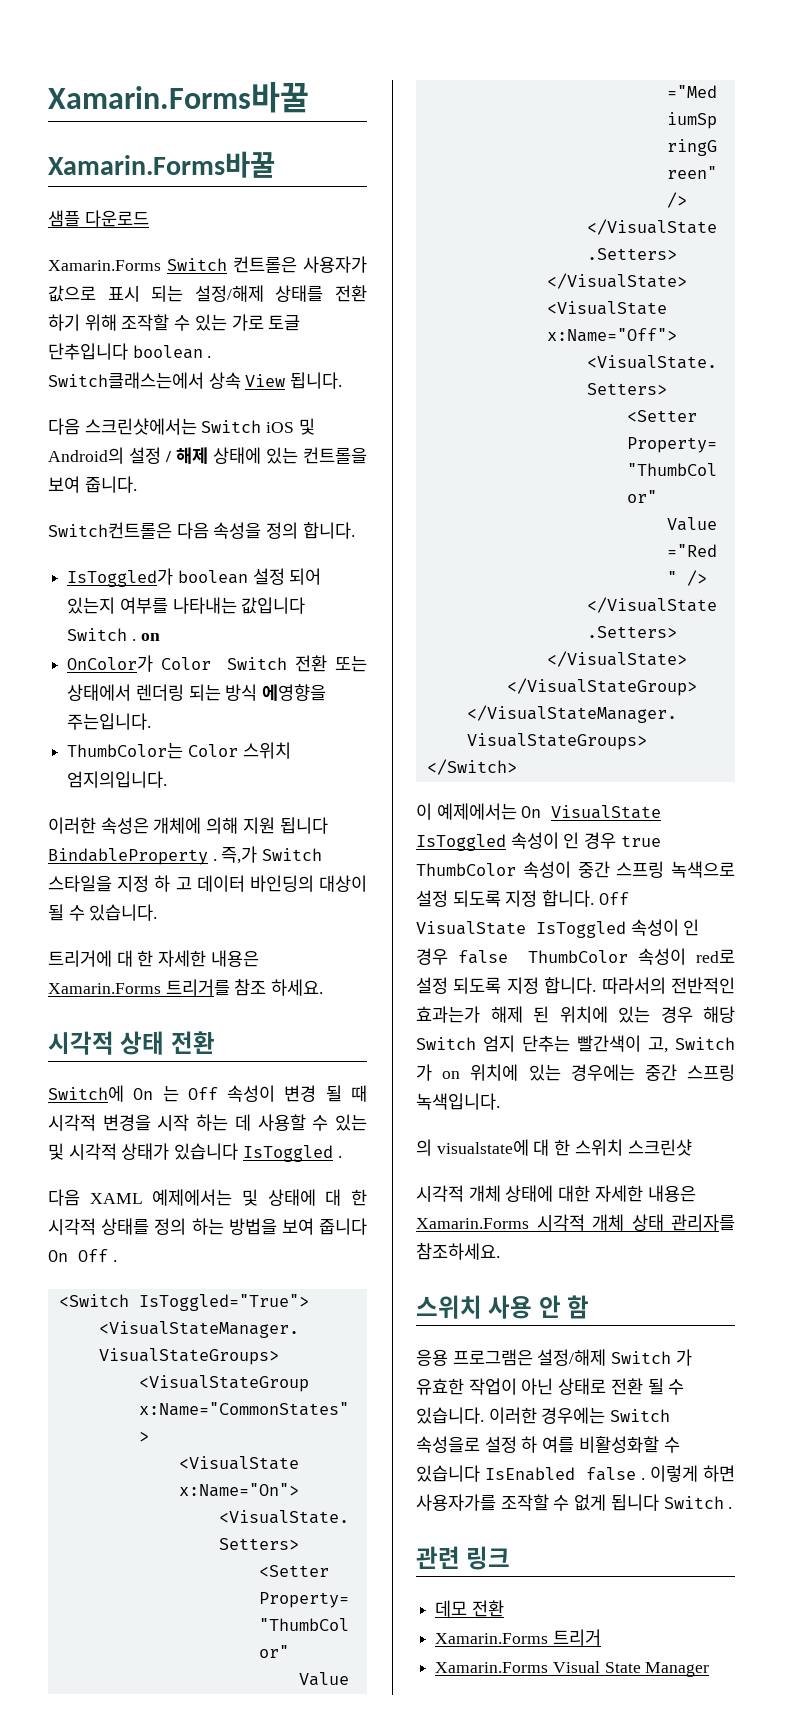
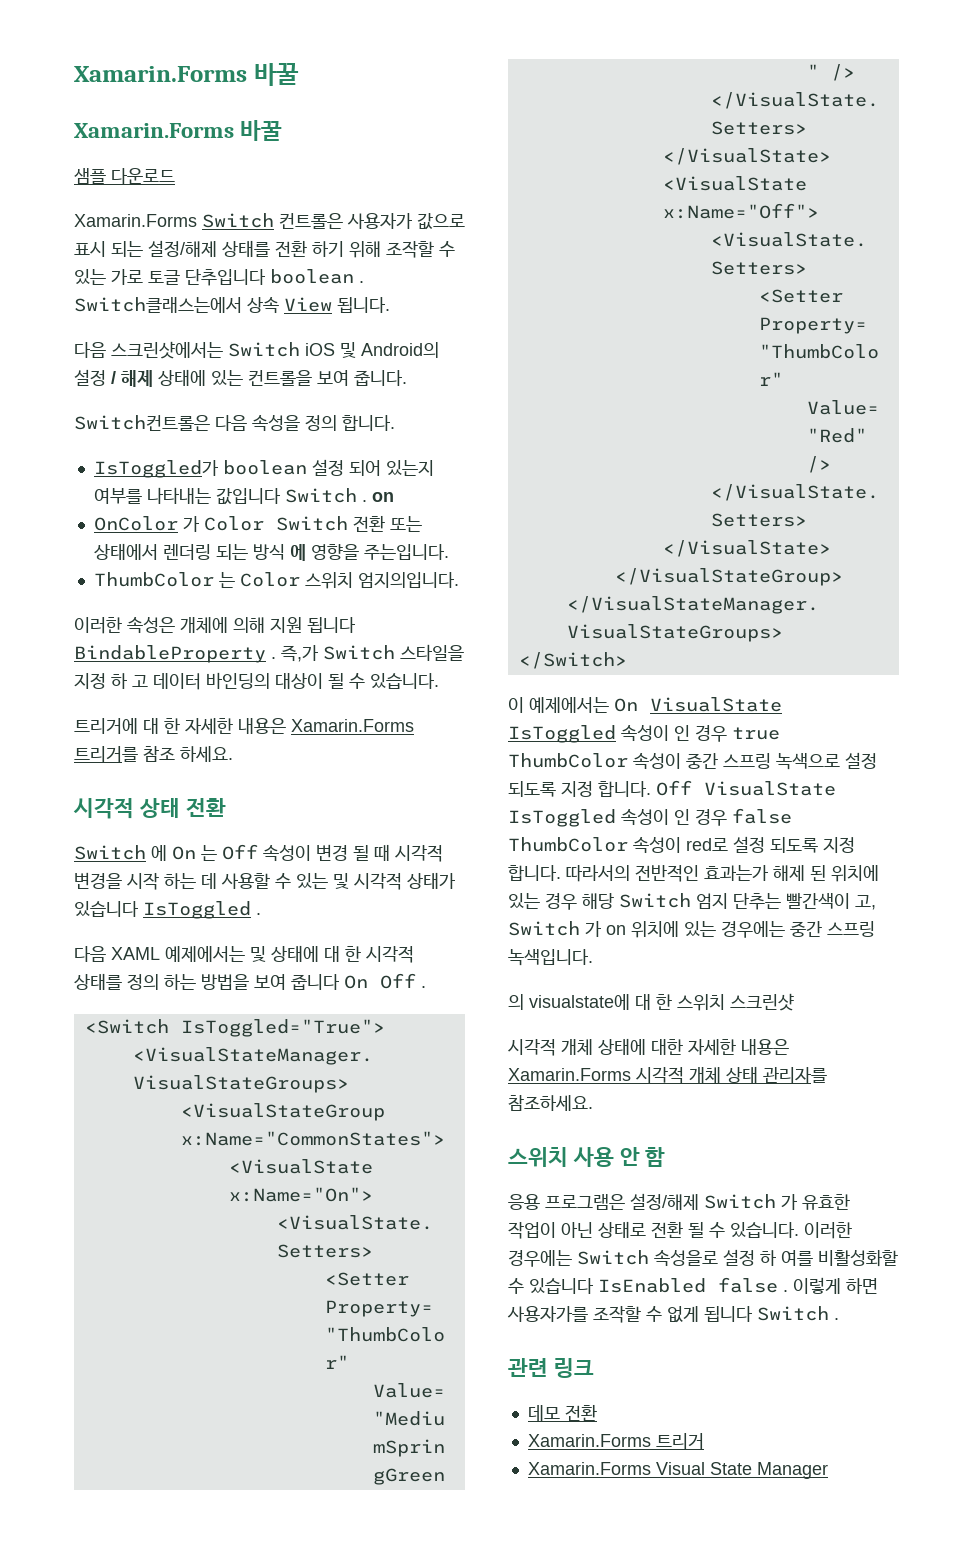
[48,81,309,113] [48,151,275,178] Xamarin.Forms바꿀 // Xamarin.Forms바꿀 -> [74,63,299,86] [74,120,283,141] Xamarin.Forms 바꿀 // Xamarin.Forms 바꿀
[67,655,154,672] OnColor가 -> [93,516,200,532] OnColor 가
[262,684,327,701] 에영향을 -> [289,544,359,561] 에 영향을
[67,742,184,759] ThumbColor는 -> [93,572,235,588] ThumbColor 는
[48,1085,124,1102] Switch에 -> [74,845,167,861] Switch 에

